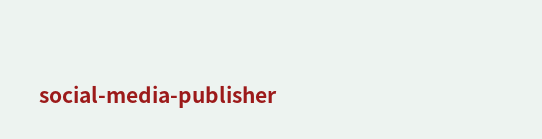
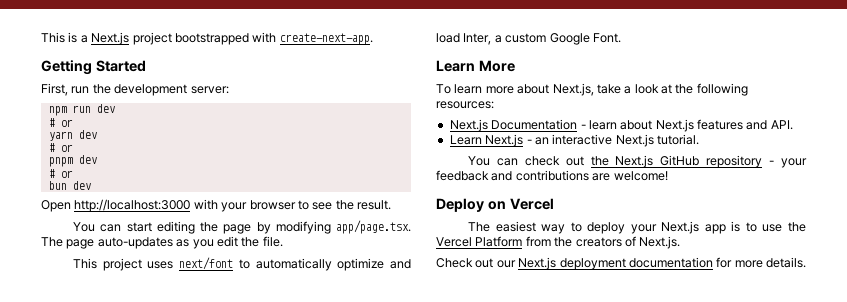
[39,85,277,108] social-media-publisher -> [41,32,373,45] [41,60,146,75] [41,83,229,96] [48,104,115,116] [48,118,73,127] [48,130,97,141] [48,143,73,152] [48,155,97,167] [48,169,73,178] [48,181,91,190] [41,199,391,212] [73,220,411,234] [41,236,283,249] [73,257,412,271] [436,33,621,45] [436,60,515,72] [436,83,748,96] [436,101,494,109] [449,119,793,132] [449,134,699,147] [468,155,807,168] [436,170,668,181] [436,198,554,212] [468,221,806,234] [436,236,681,249] [436,257,806,270] This is a Next.js project bootstrapped with create-next-app. // Getting Started // First, run the development server: // npm run dev // # or // yarn dev // # or // pnpm dev // # or // bun dev // Open http://localhost:3000 with your browser to see the result. // You can start editing the page by modifying app/page.tsx. The page auto-updates as you edit the file. // This project uses next/font to automatically optimize and load Inter, a custom Google Font. // Learn More // To learn more about Next.js, take a look at the following resources: // Next.js Documentation - learn about Next.js features and API. // Learn Next.js - an interactive Next.js tutorial. // You can check out the Next.js GitHub repository - your feedback and contributions are welcome! // Deploy on Vercel // The easiest way to deploy your Next.js app is to use the Vercel Platform from the creators of Next.js. // Check out our Next.js deployment documentation for more details.

